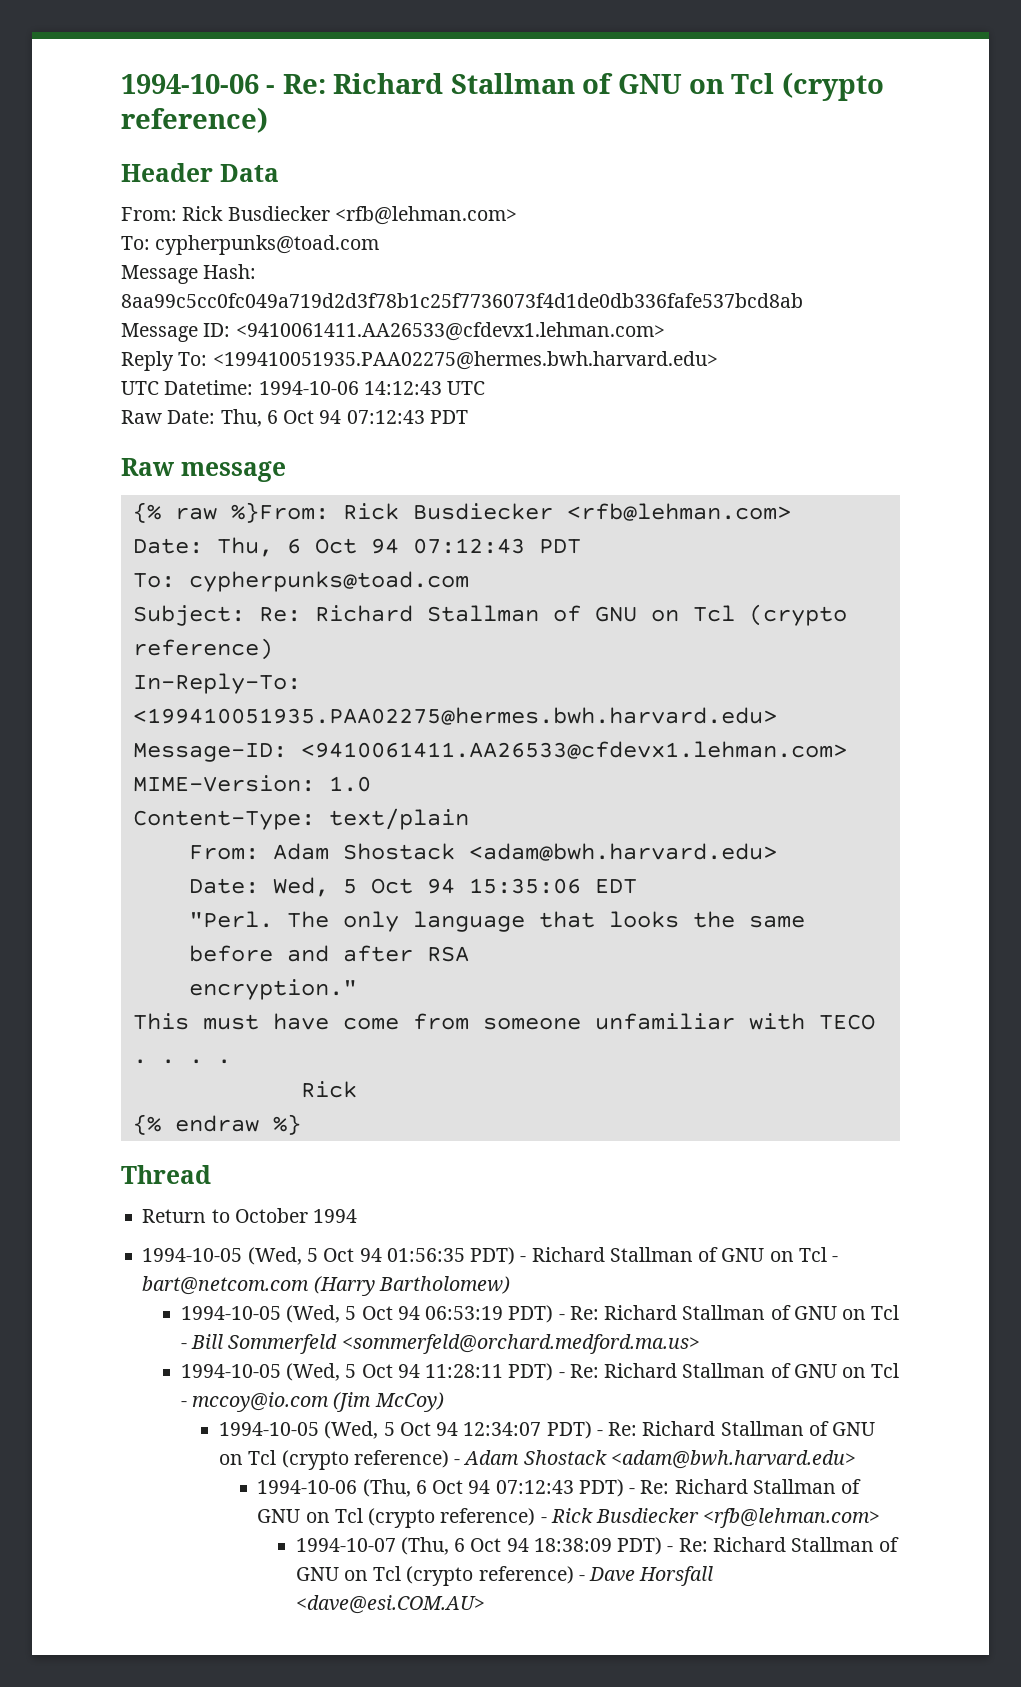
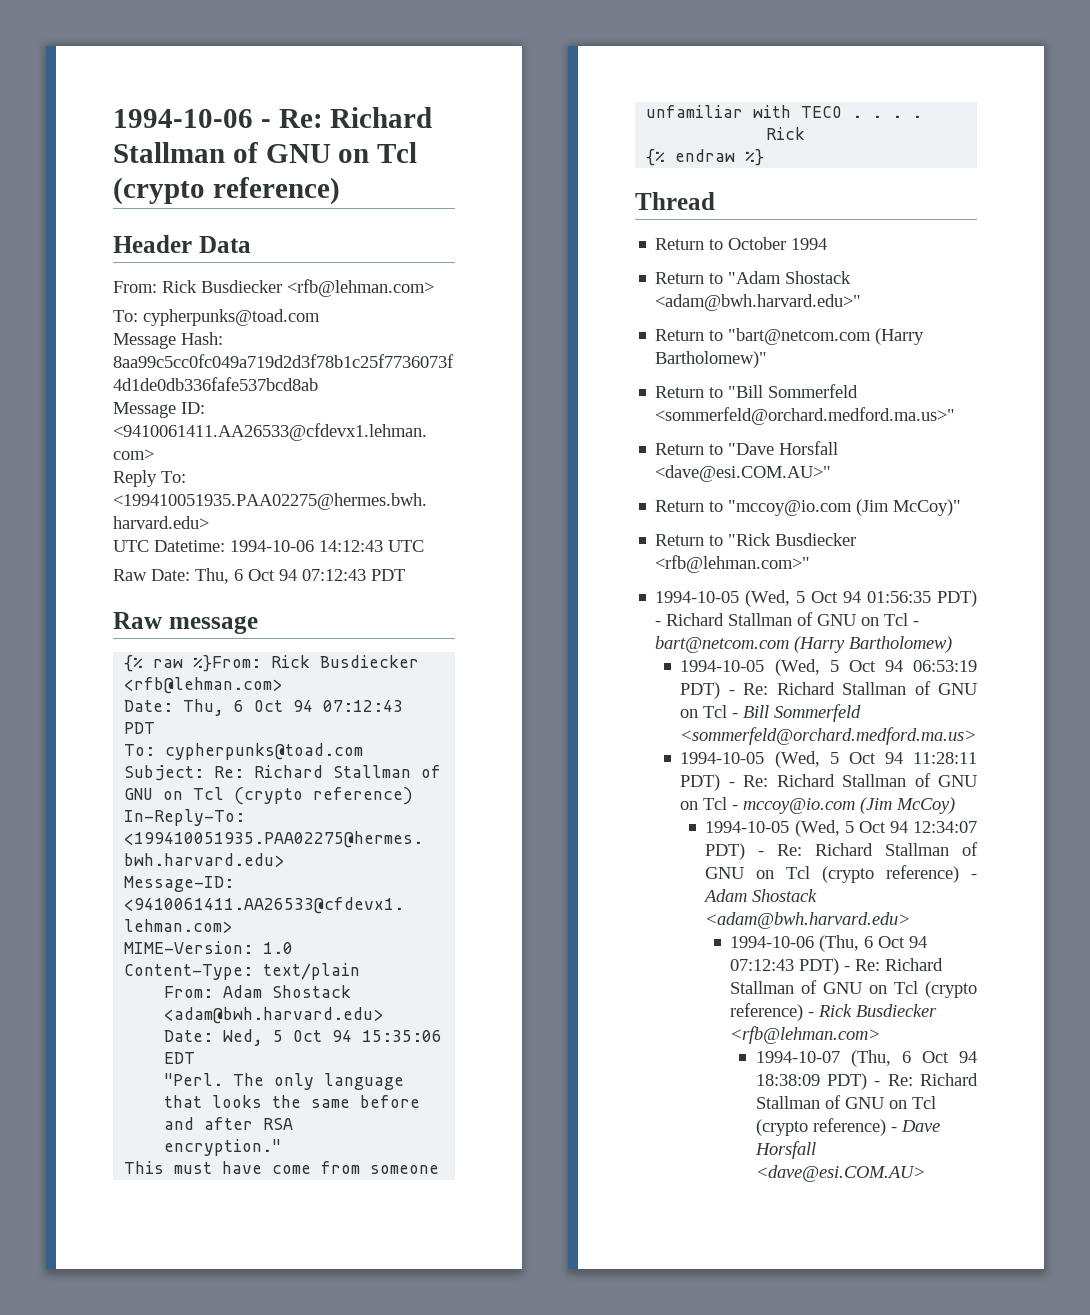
(358, 1216) none -> [655,271,852,284] [655,294,862,311] [655,328,925,345] [655,351,768,368] [655,384,859,398] [655,407,956,425] [655,441,839,455] [655,465,832,482] [655,499,962,516] [655,533,857,546] [655,555,811,573] // Return to "Adam Shostack <adam@bwh.harvard.edu>" // Return to "bart@netcom.com (Harry Bartholomew)" // Return to "Bill Sommerfeld <sommerfeld@orchard.medford.ma.us>" // Return to "Dave Horsfall <dave@esi.COM.AU>" // Return to "mccoy@io.com (Jim McCoy)" // Return to "Rick Busdiecker <rfb@lehman.com>"

